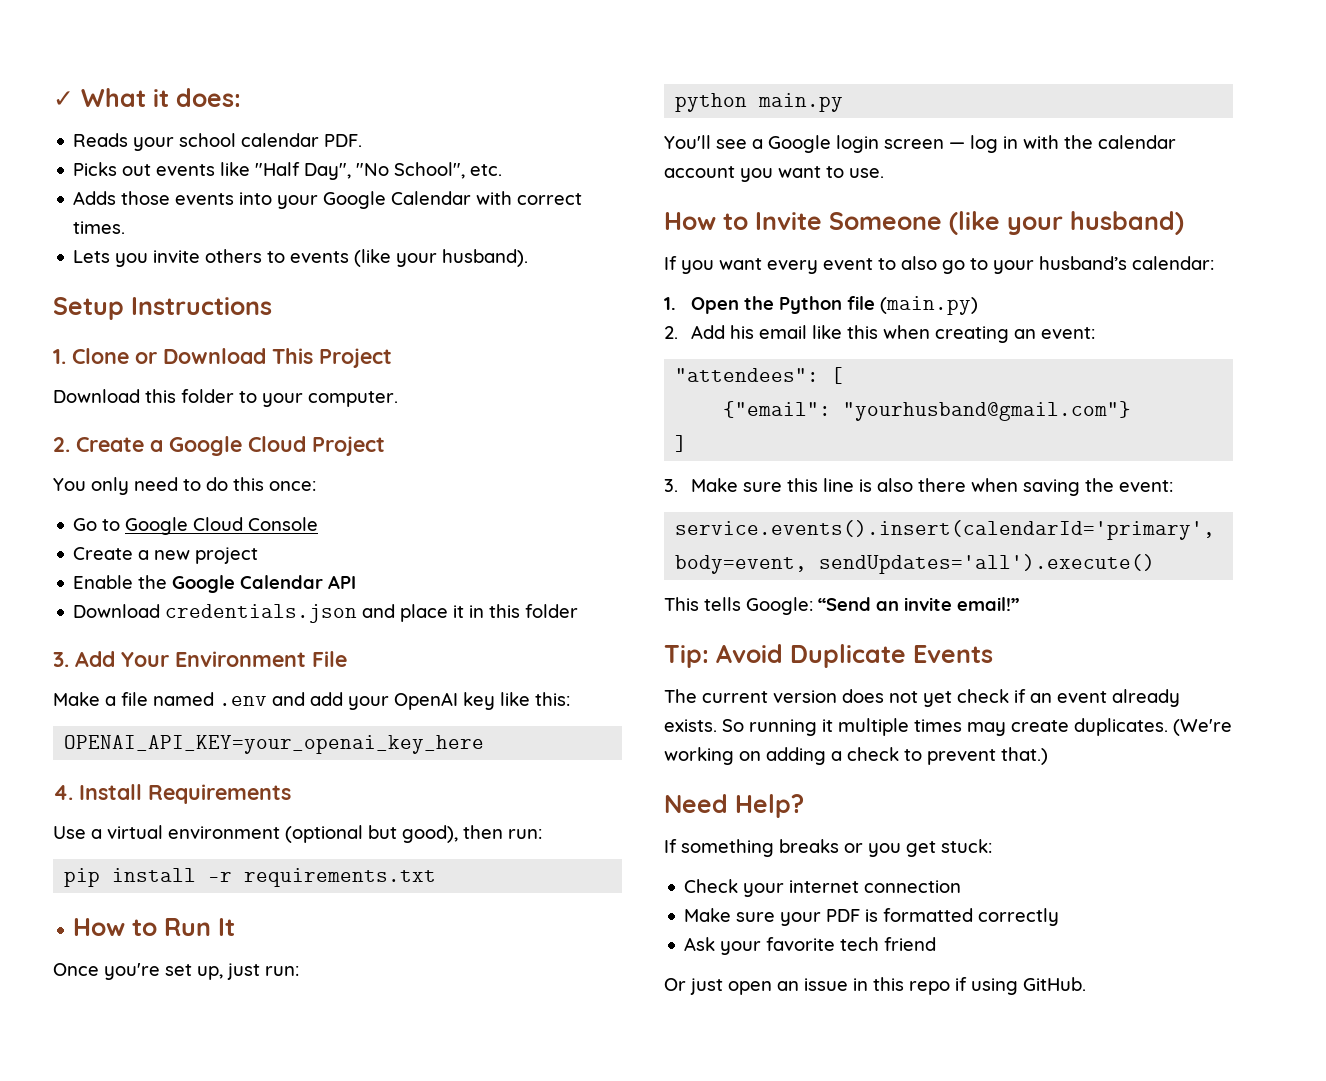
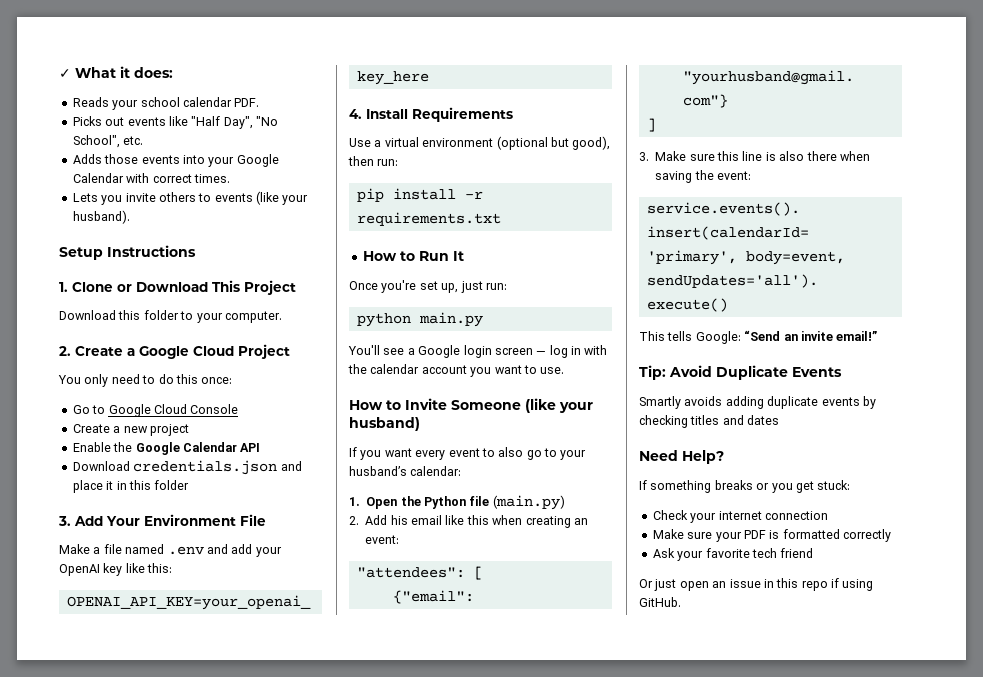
[664,689,1180,707] [664,718,1232,736] [664,747,1048,765] The current version does not yet check if an event already exists. So running it multiple times may create duplicates. (We're working on adding a check to prevent that.) -> [639,396,876,409] [639,415,780,428] Smartly avoids adding duplicate events by checking titles and dates

